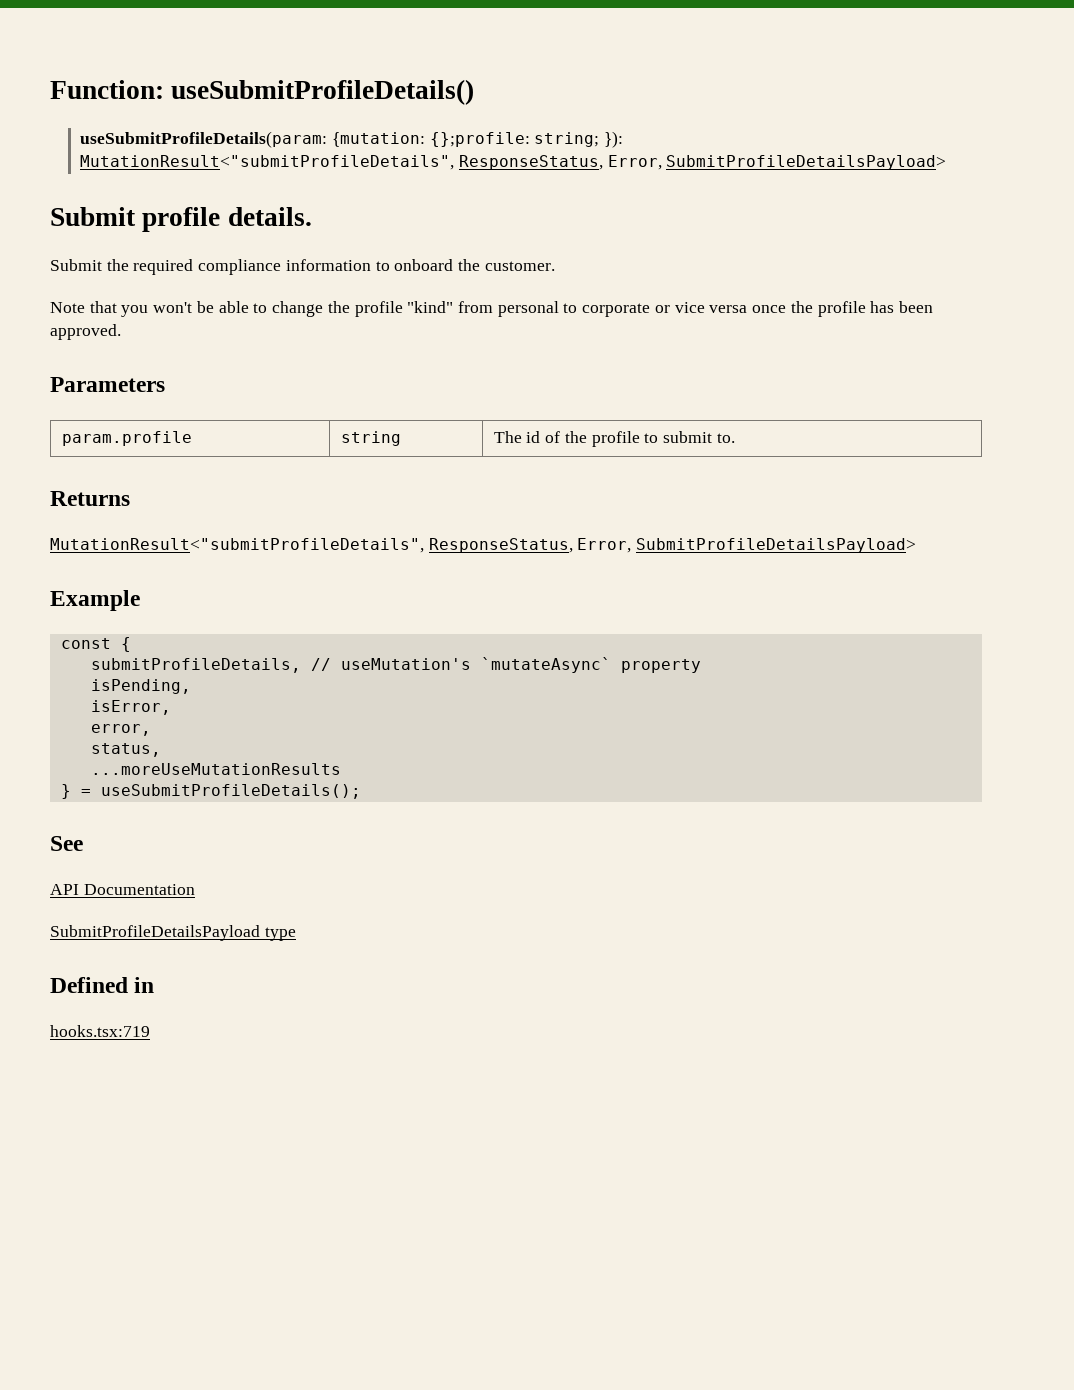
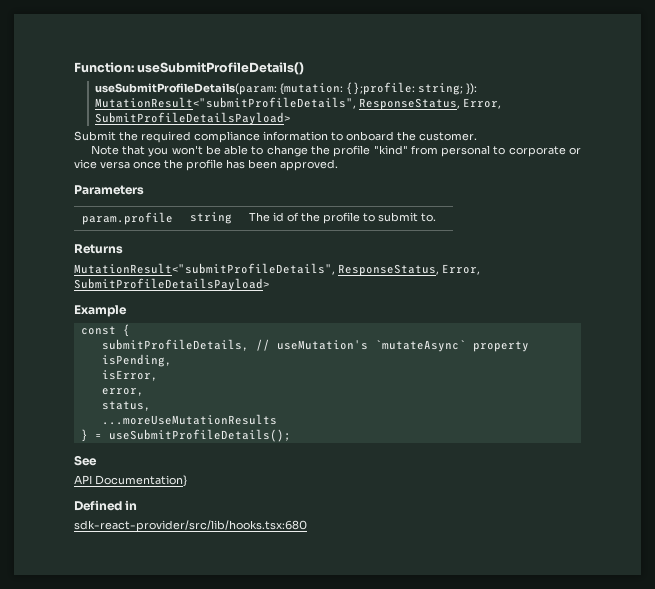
[50,207,312,232] // Submit profile details. -> (290, 118) none
[83,884,195,895] [50,925,296,941] Documentation // SubmitProfileDetailsPayload type -> [95,475,187,487] Documentation}
[50,1025,150,1037] hooks.tsx:719 -> [74,520,307,532] sdk-react-provider/src/lib/hooks.tsx:680

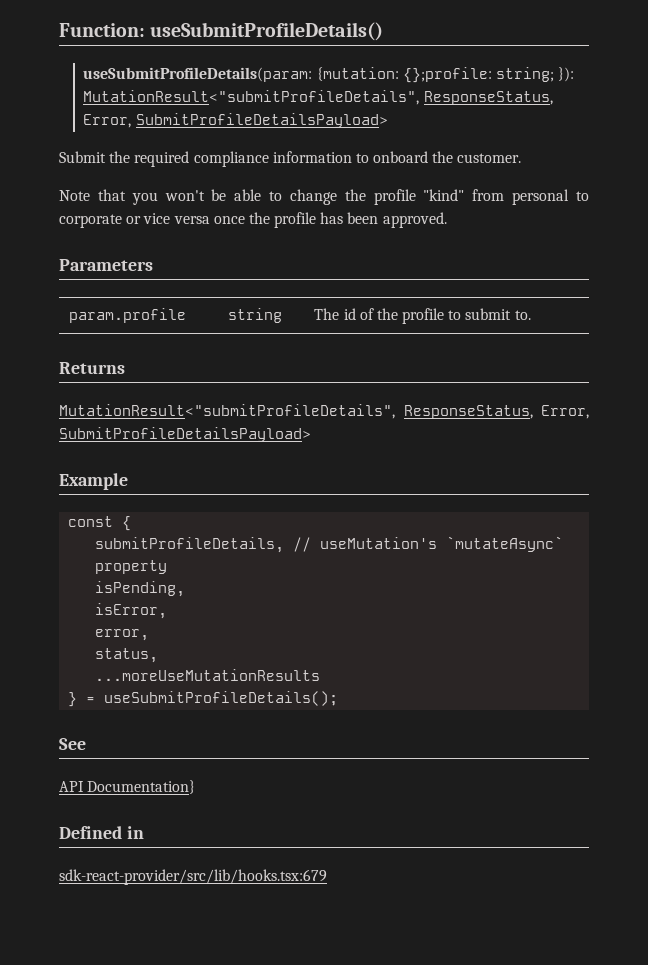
[74,520,307,532] sdk-react-provider/src/lib/hooks.tsx:680 -> [59,869,327,885] sdk-react-provider/src/lib/hooks.tsx:679

